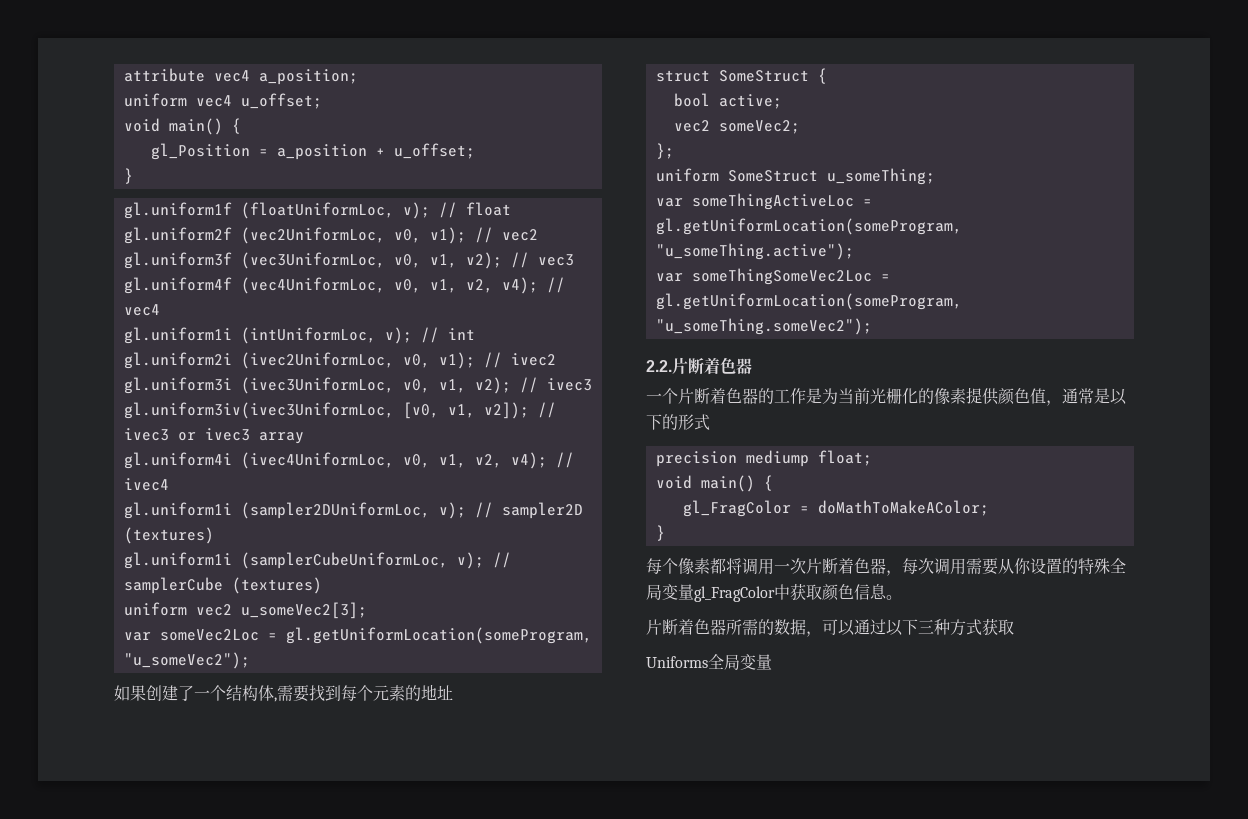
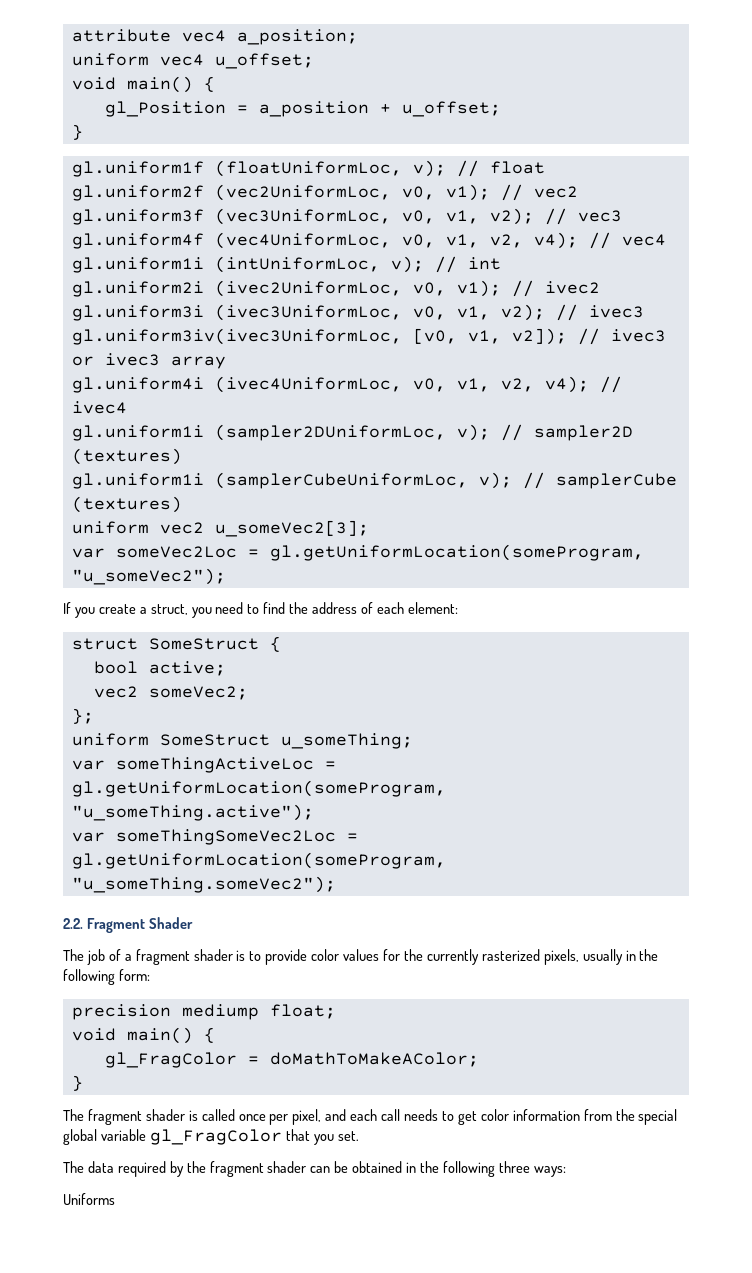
[114,684,453,702] 如果创建了一个结构体,需要找到每个元素的地址 -> [63,602,458,618] If you create a struct, you need to find the address of each element:
[672,357,752,375] [646,387,1127,406] [646,414,710,430] 片断着色器 // 一个片断着色器的工作是为当前光栅化的像素提供颜色值，通常是以下的形式 -> [86,917,193,933] [63,949,659,965] [63,969,150,985] Fragment Shader // The job of a fragment shader is to provide color values for the currently rasterized pixels, usually in the following form:
[646,558,1126,576] [646,583,902,602] [646,618,1014,637] 每个像素都将调用一次片断着色器，每次调用需要从你设置的特殊全局变量gl_FragColor中获取颜色信息。 // 片断着色器所需的数据，可以通过以下三种方式获取 -> [63,1109,678,1125] [63,1129,359,1145] [63,1161,566,1177] The fragment shader is called once per pixel, and each call needs to get color information from the special global variable gl_FragColor that you set. // The data required by the fragment shader can be obtained in the following three ways:
[708,654,772,670] 全局变量 -> (115, 1199) none

